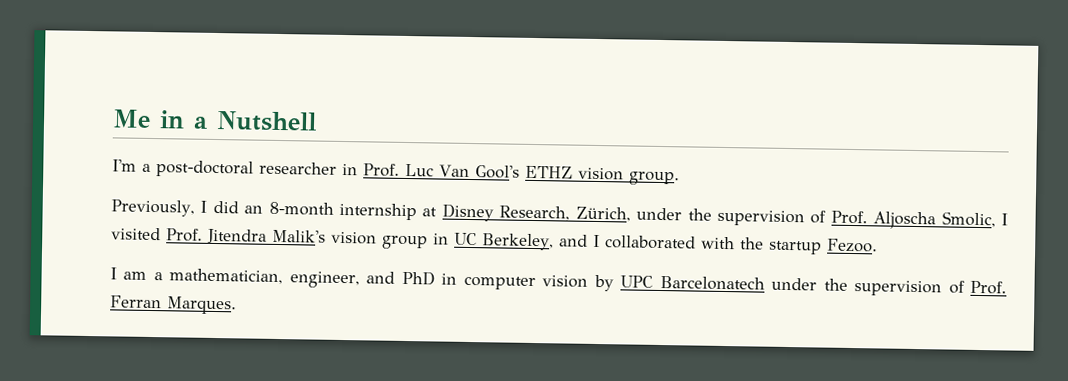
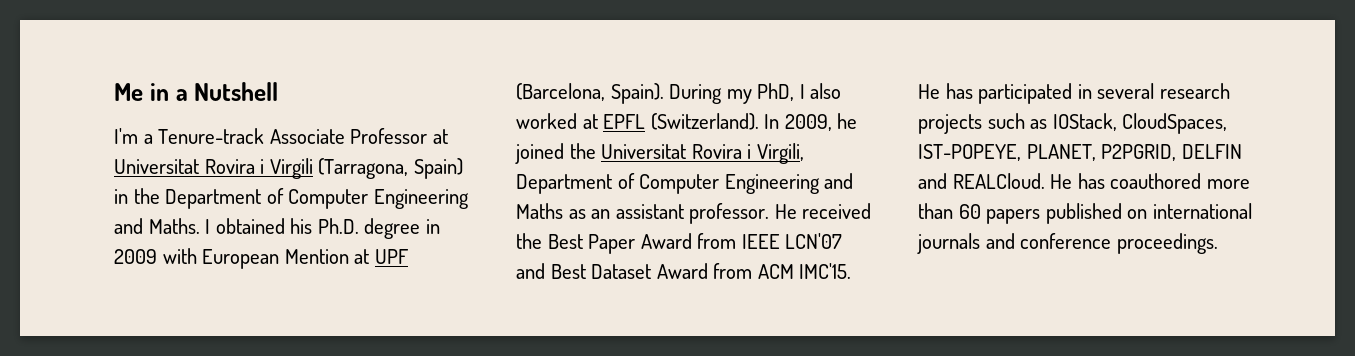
[156,160,680,186] [111,199,1008,230] [111,227,878,255] [110,267,1008,297] [110,295,237,315] post-doctoral researcher in Prof. Luc Van Gool's ETHZ vision group. // Previously, I did an 8-month internship at Disney Research, Zürich, under the supervision of Prof. Aljoscha Smolic, I visited Prof. Jitendra Malik's vision group in UC Berkeley, and I collaborated with the startup Fezoo. // I am a mathematician, engineer, and PhD in computer vision by UPC Barcelonatech under the supervision of Prof. Ferran Marques. -> [158,128,448,144] [114,158,463,179] [114,188,469,209] [114,218,440,239] [114,248,409,269] [516,83,842,104] [516,113,858,131] [515,143,804,164] [516,173,854,194] [516,203,872,224] [516,233,843,254] [516,263,852,279] [918,83,1230,104] [918,113,1228,134] [918,144,1242,161] [918,173,1250,189] [918,203,1252,224] [917,233,1218,254] Tenure-track Associate Professor at Universitat Rovira i Virgili (Tarragona, Spain) in the Department of Computer Engineering and Maths. I obtained his Ph.D. degree in 2009 with European Mention at UPF (Barcelona, Spain). During my PhD, I also worked at EPFL (Switzerland). In 2009, he joined the Universitat Rovira i Virgili, Department of Computer Engineering and Maths as an assistant professor. He received the Best Paper Award from IEEE LCN'07 and Best Dataset Award from ACM IMC'15. He has participated in several research projects such as IOStack, CloudSpaces, IST-POPEYE, PLANET, P2PGRID, DELFIN and REALCloud. He has coauthored more than 60 papers published on international journals and conference proceedings.

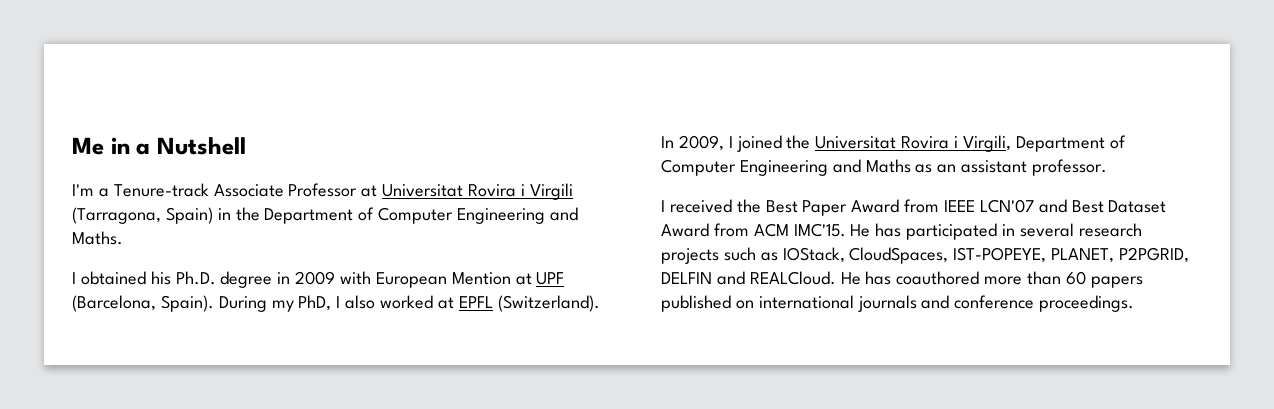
(200, 226) none -> (123, 238) //
[837,113,858,129] he -> [728,136,733,148] I
[774,204,797,219] He -> [661,200,665,212] // I

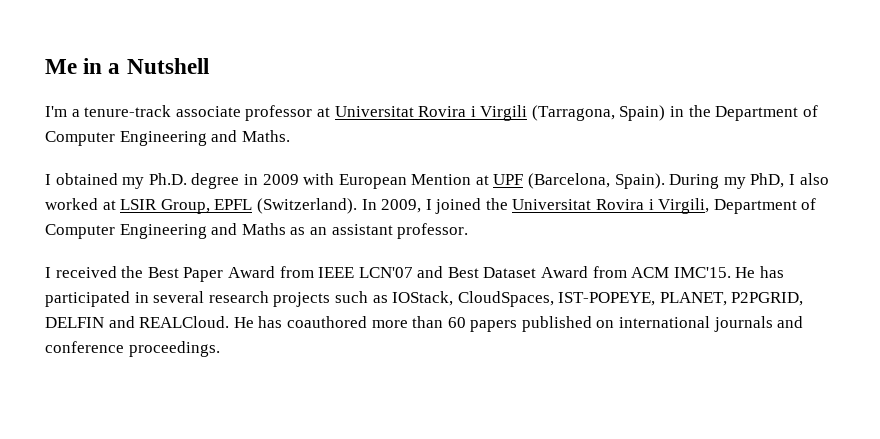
[113,183,358,197] Tenure-track Associate Professor -> [84,105,313,121] tenure-track associate professor
[150,271,171,285] his -> [122,177,145,189] my
(454, 303) none -> [120,199,210,214] LSIR Group,

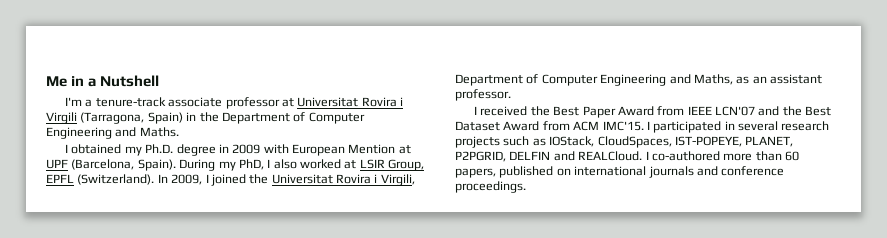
[241,223,286,235] Maths -> [693,74,733,85] Maths,
(444, 272) none -> [782,106,802,116] the
[735,266,785,278] He has -> [646,121,650,130] I
[233,316,367,328] He has coauthored -> [645,151,720,161] I co-authored
[470,320,518,332] papers -> [455,168,496,178] papers,

